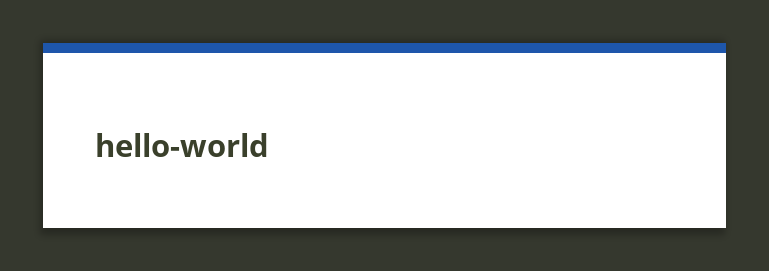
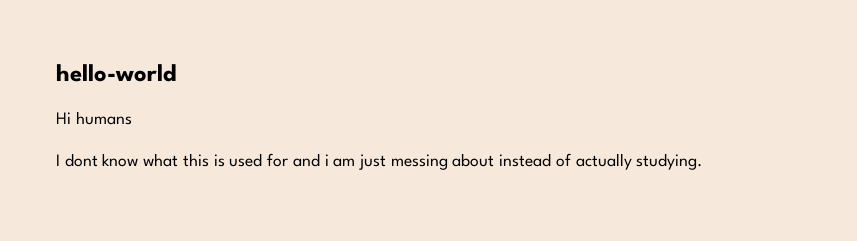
(269, 145) none -> [56,111,132,125] [56,153,703,170] // Hi humans // I dont know what this is used for and i am just messing about instead of actually studying.

